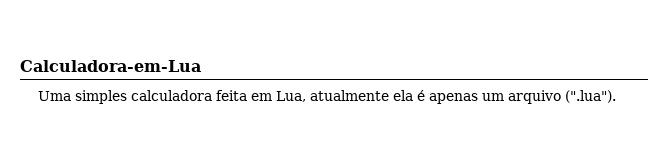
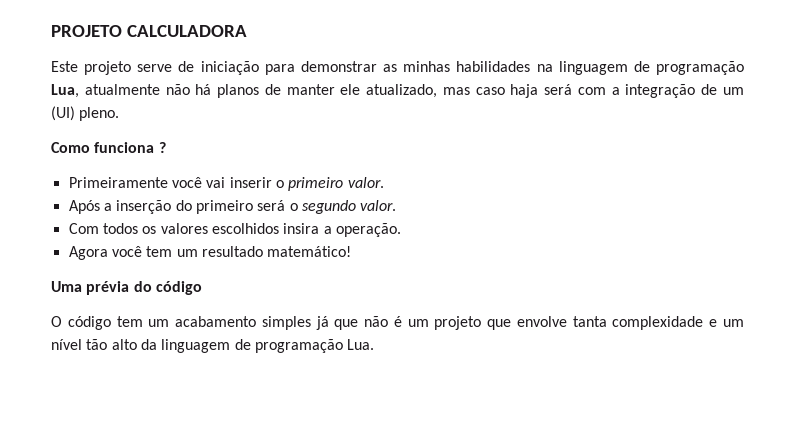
[20,60,201,72] [38,90,617,104] Calculadora-em-Lua // Uma simples calculadora feita em Lua, atualmente ela é apenas um arquivo (".lua"). -> [51,25,247,37] [51,61,744,75] [51,84,744,98] [51,106,120,121] [51,142,166,153] [68,177,384,191] [68,200,397,214] [68,223,401,237] [68,246,352,260] [51,281,202,295] [51,316,744,330] [51,339,375,353] PROJETO CALCULADORA // Este projeto serve de iniciação para demonstrar as minhas habilidades na linguagem de programação Lua, atualmente não há planos de manter ele atualizado, mas caso haja será com a integração de um (UI) pleno. // Como funciona ? // Primeiramente você vai inserir o primeiro valor. // Após a inserção do primeiro será o segundo valor. // Com todos os valores escolhidos insira a operação. // Agora você tem um resultado matemático! // Uma prévia do código // O código tem um acabamento simples já que não é um projeto que envolve tanta complexidade e um nível tão alto da linguagem de programação Lua.

